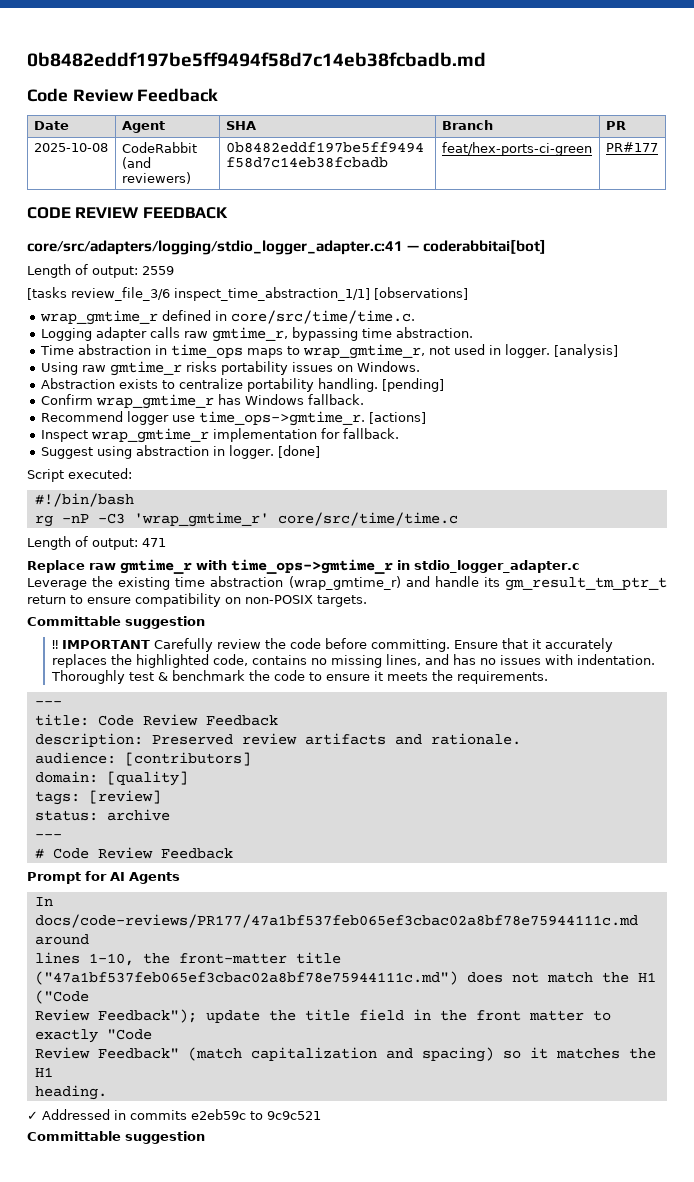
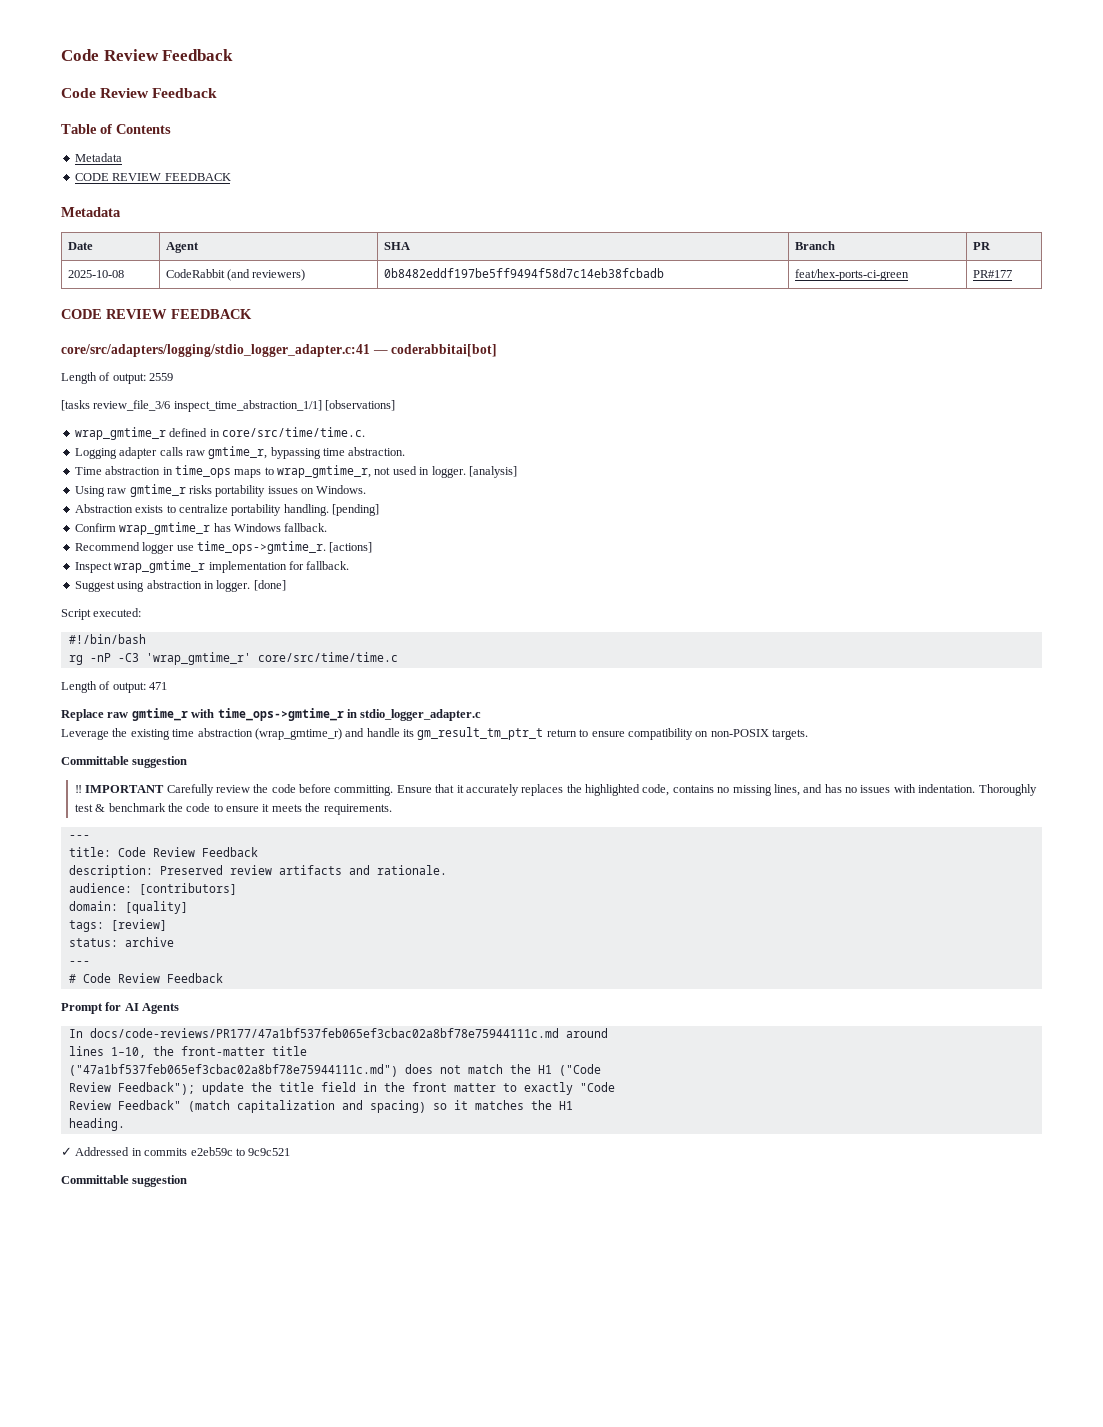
[27,52,486,67] [27,88,219,102] 0b8482eddf197be5ff9494f58d7c14eb38fcbadb.md // Code Review Feedback -> [61,49,234,61] [61,88,218,98] [61,124,171,134] [74,153,122,162] [74,173,231,181] [61,207,121,217] Code Review Feedback // Code Review Feedback // Table of Contents // Metadata // CODE REVIEW FEEDBACK // Metadata

